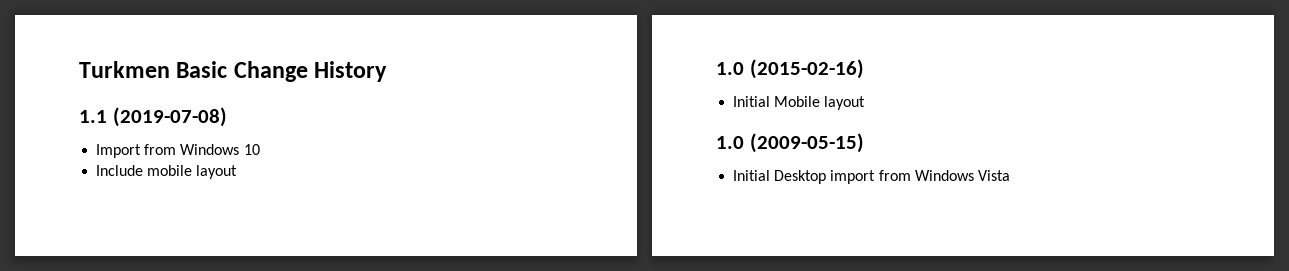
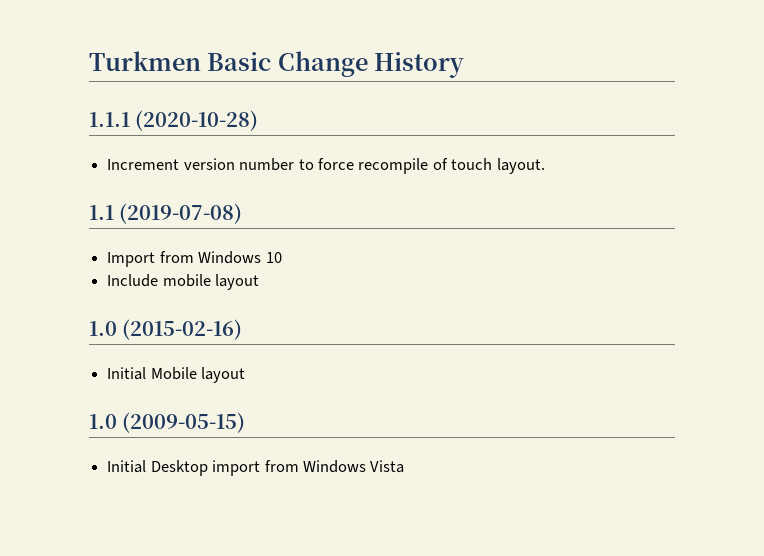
(388, 71) none -> [89,110,259,131] [107,158,545,174] // 1.1.1 (2020-10-28) // Increment version number to force recompile of touch layout.

